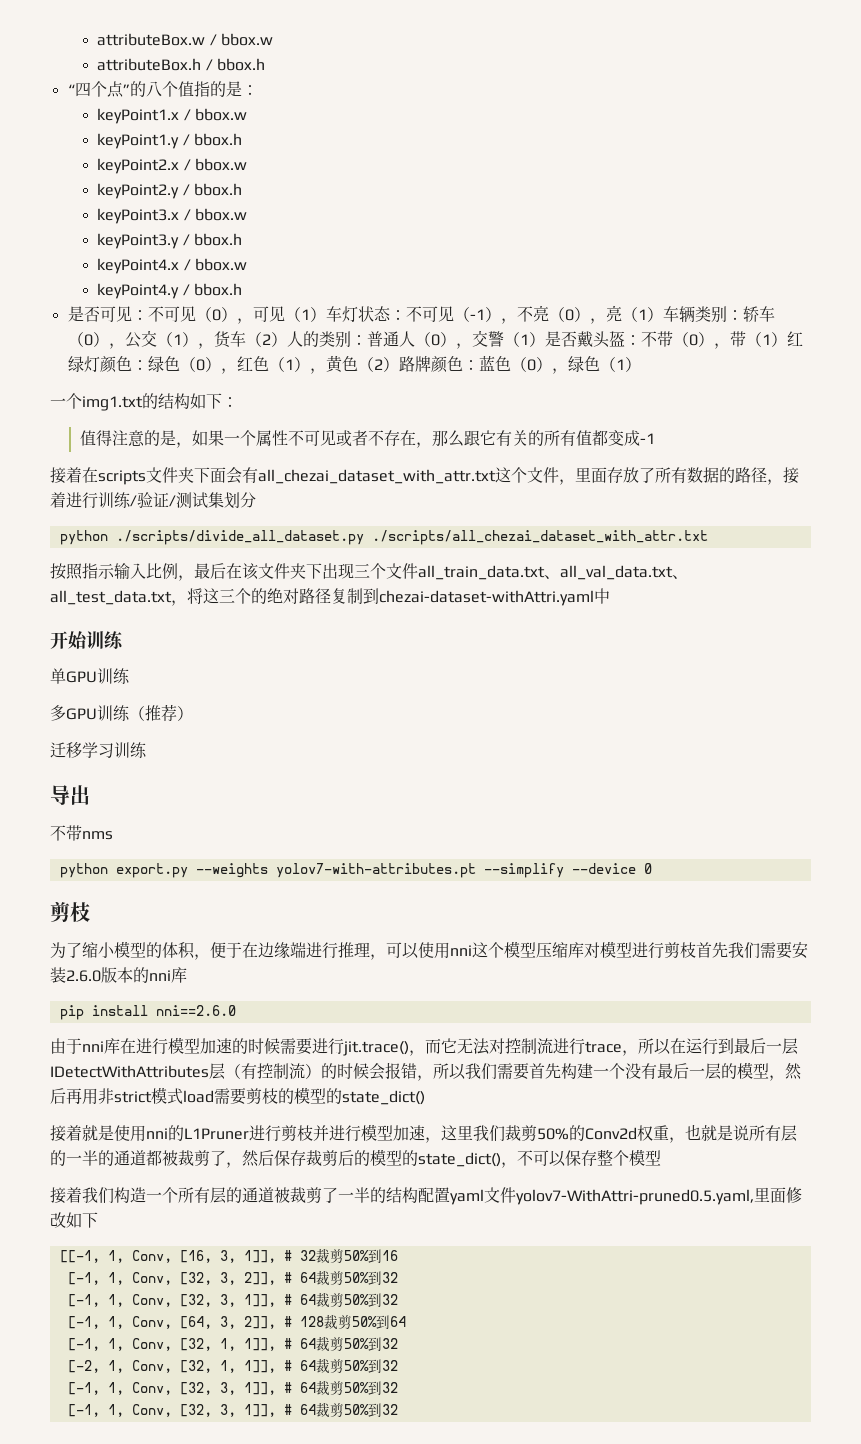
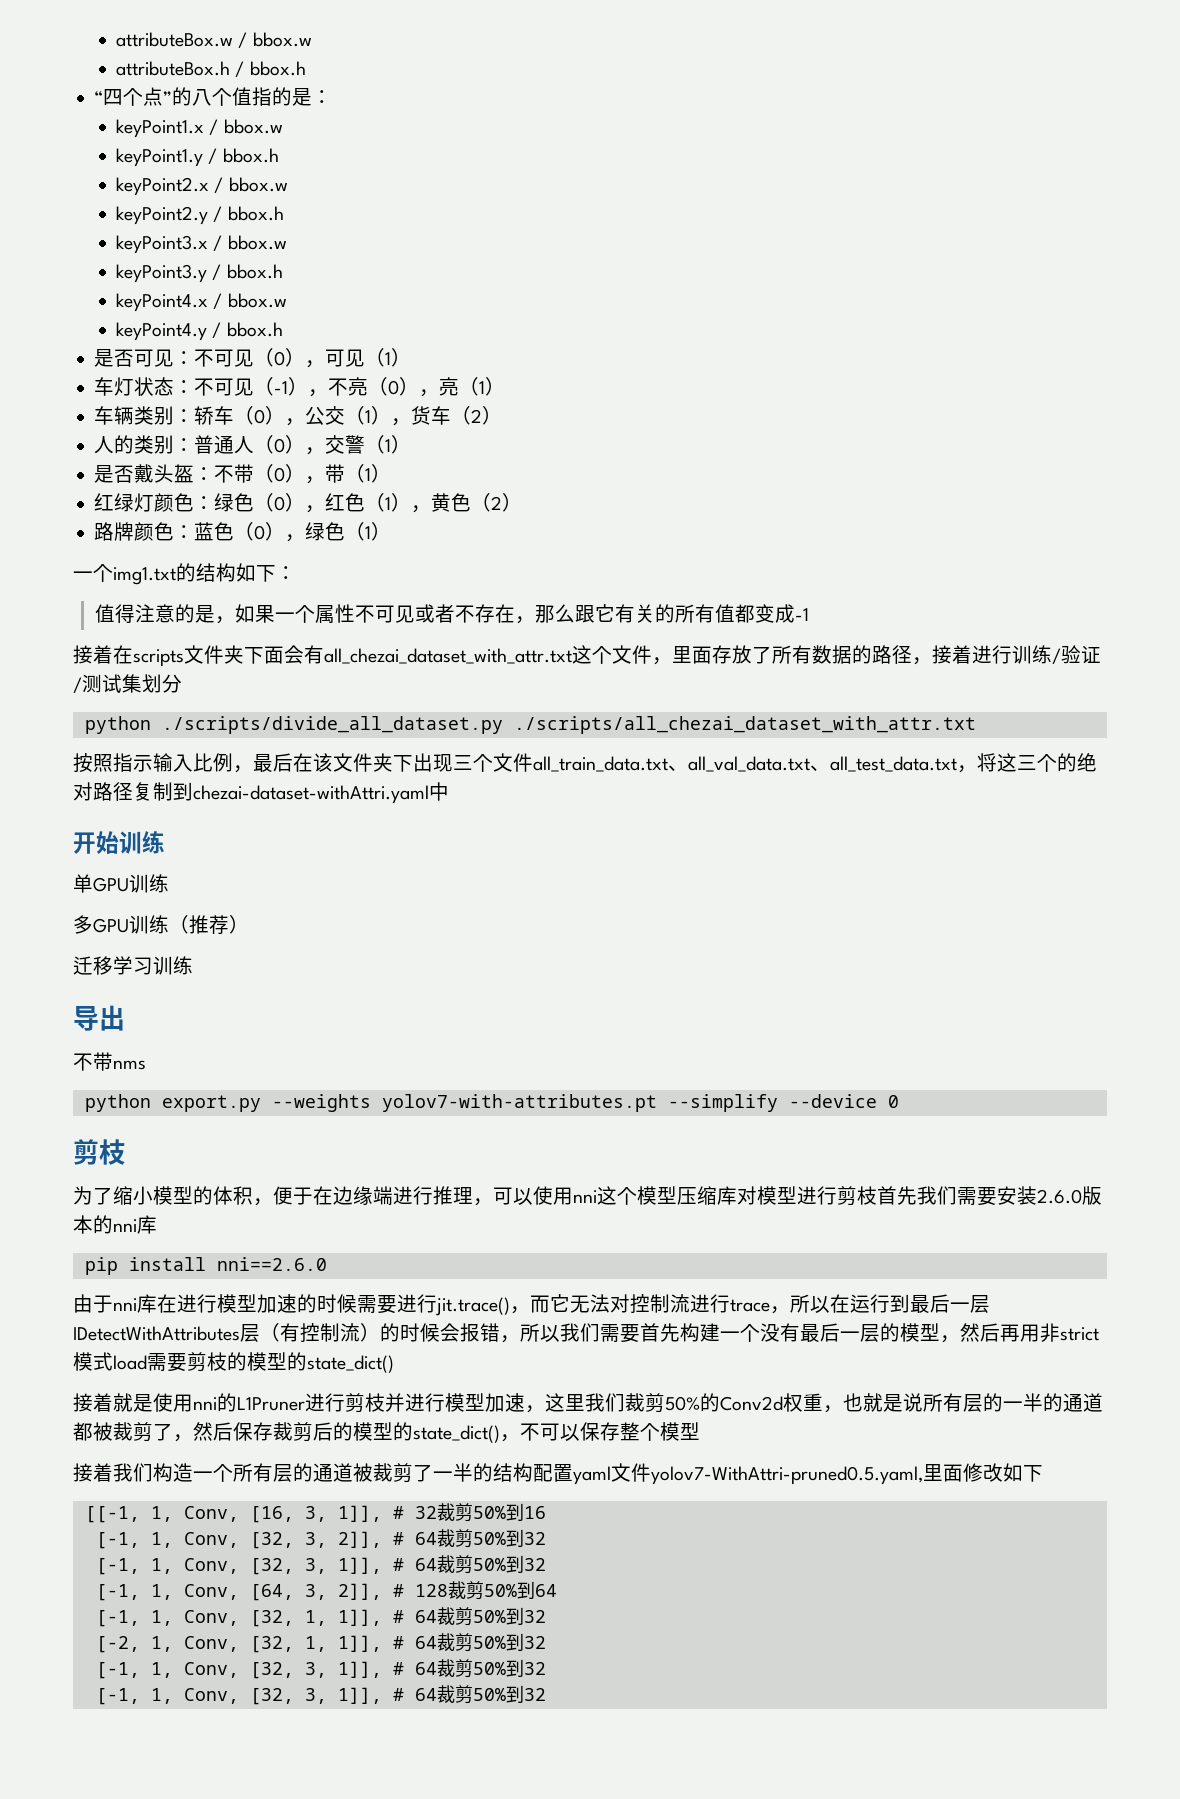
(326, 314) none -> (412, 357) //
(663, 314) none -> (506, 386) //
(287, 339) none -> (503, 415) //
(545, 339) none -> (412, 444) //
(787, 339) none -> (392, 473) //
(399, 364) none -> (523, 502) //

